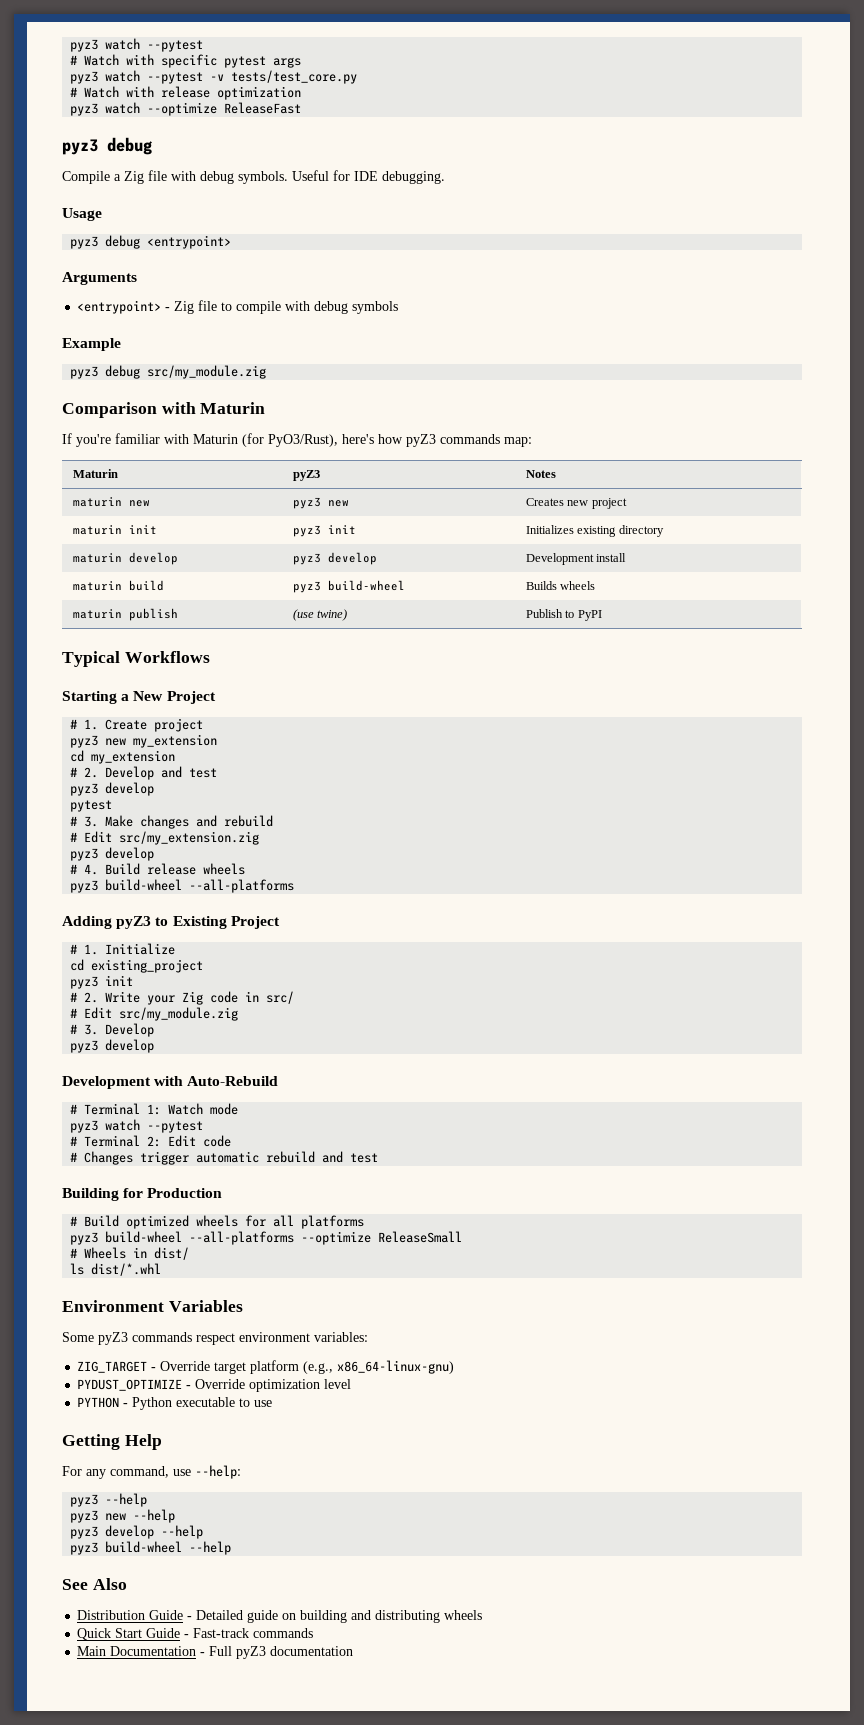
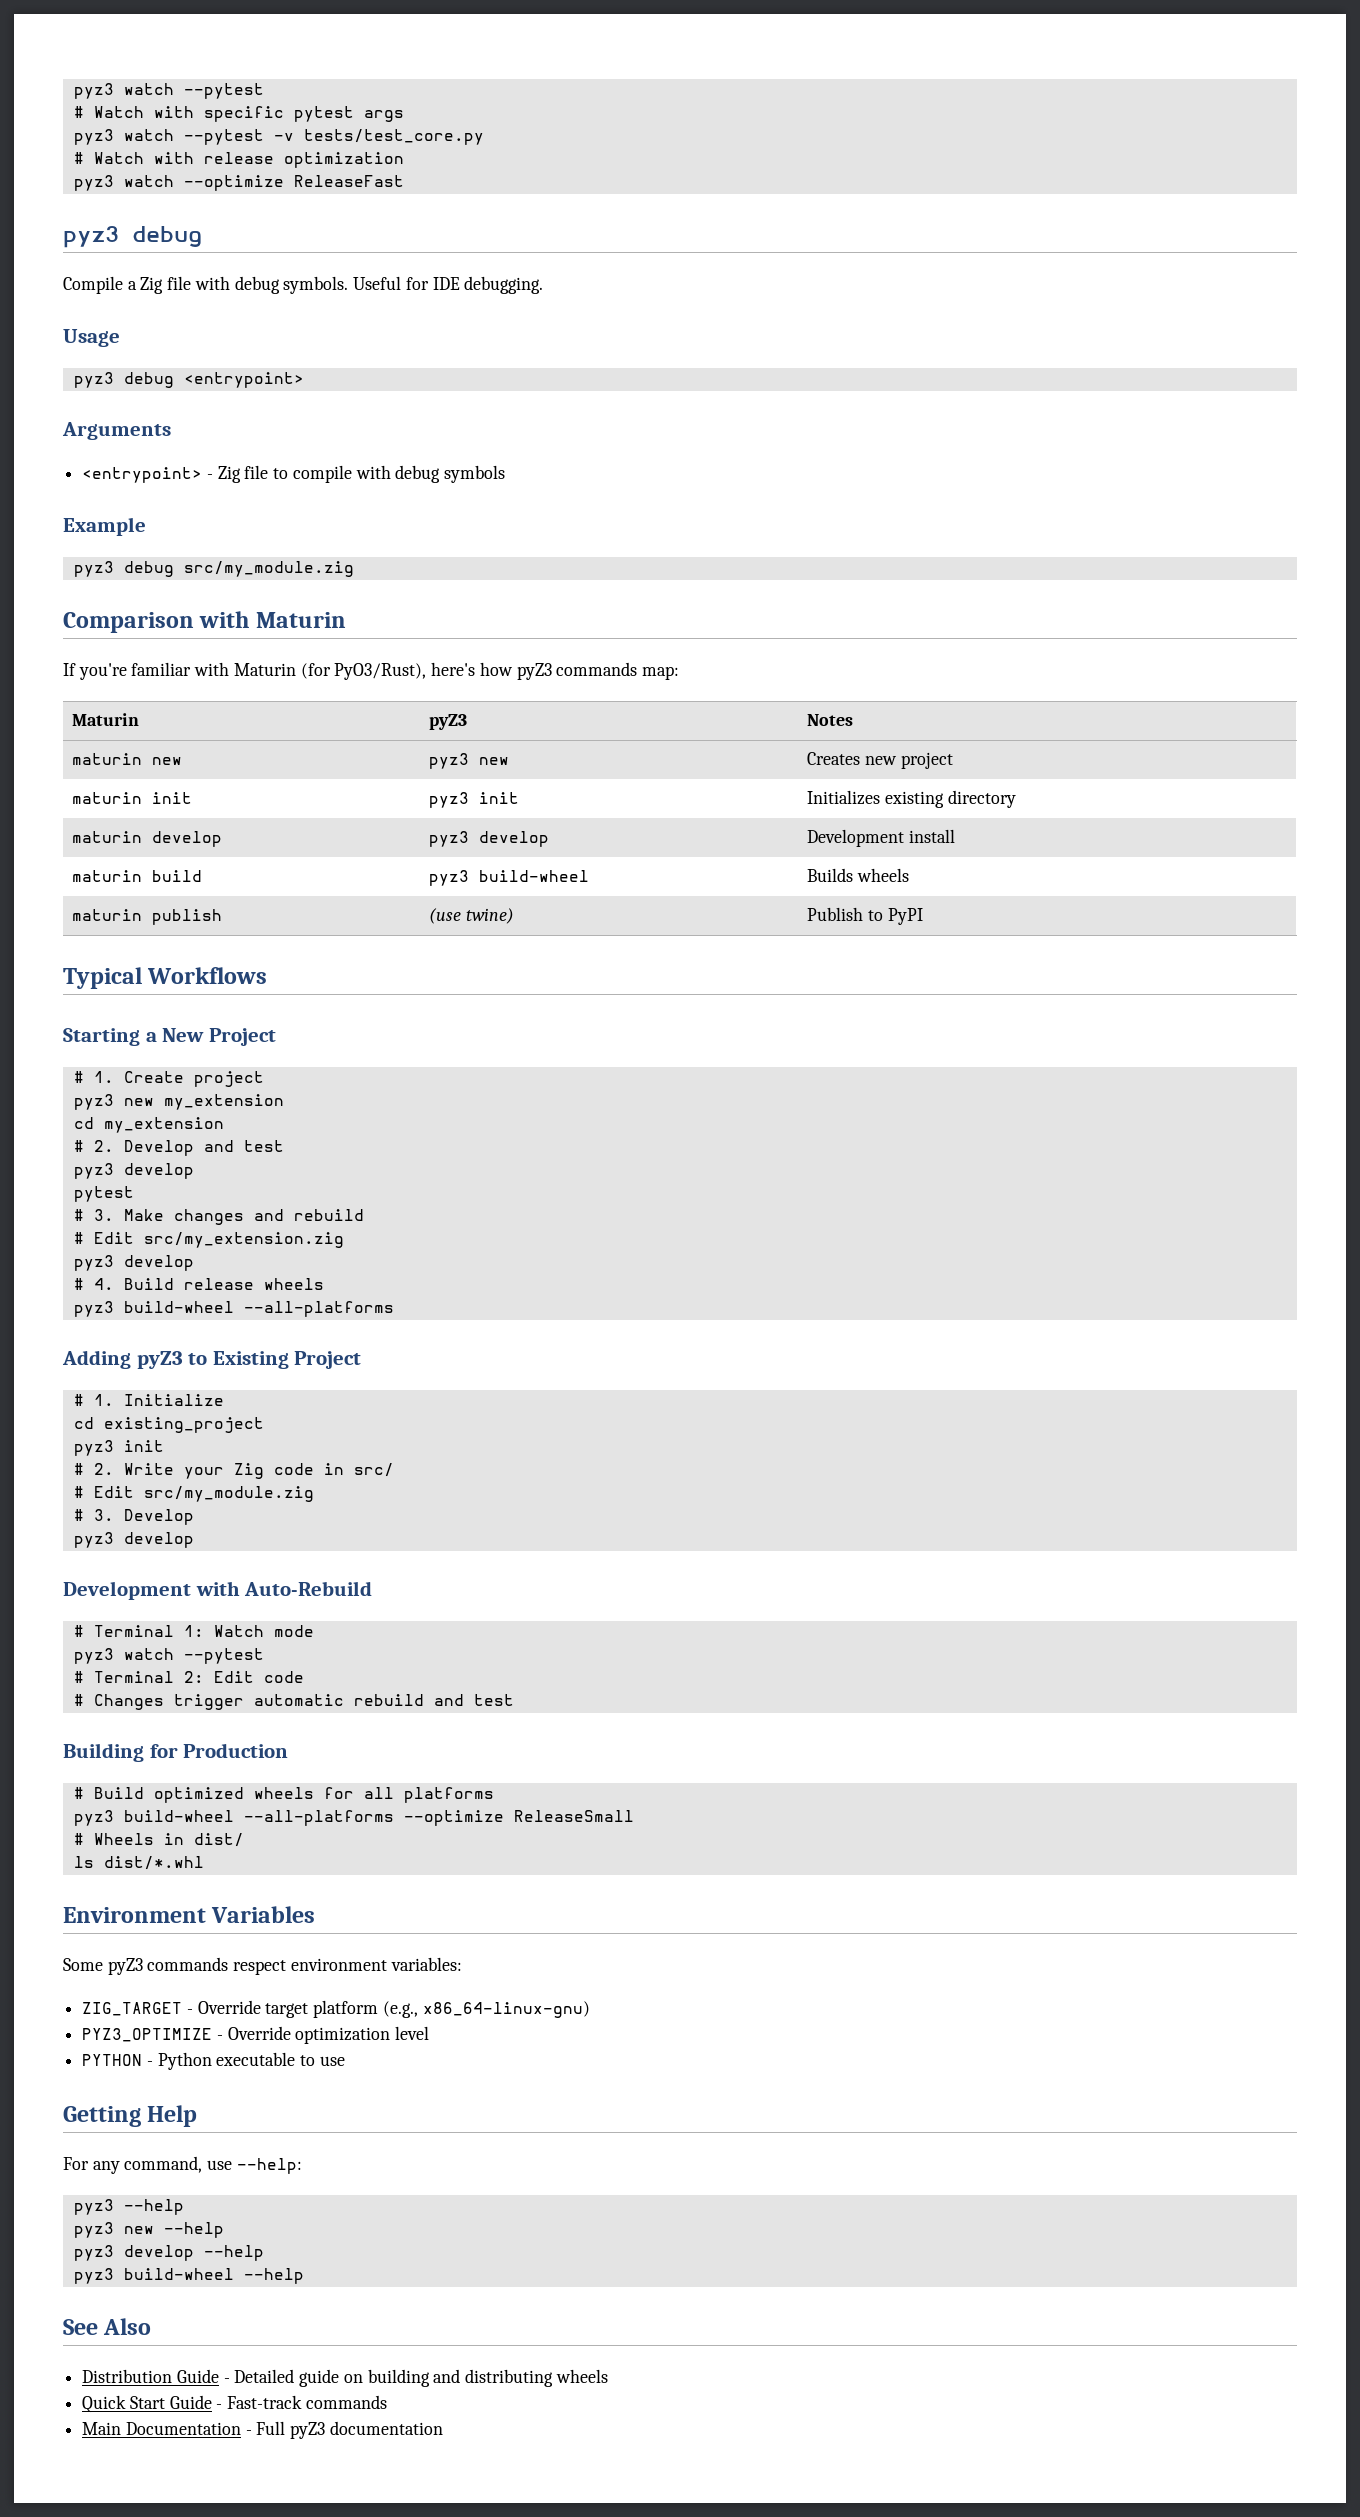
[77,1379,183,1391] PYDUST_OPTIMIZE -> [82,2028,213,2042] PYZ3_OPTIMIZE

